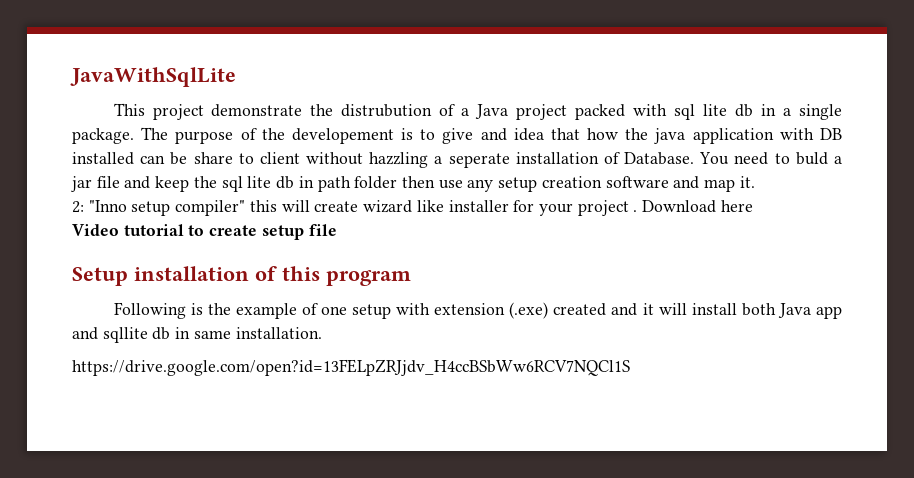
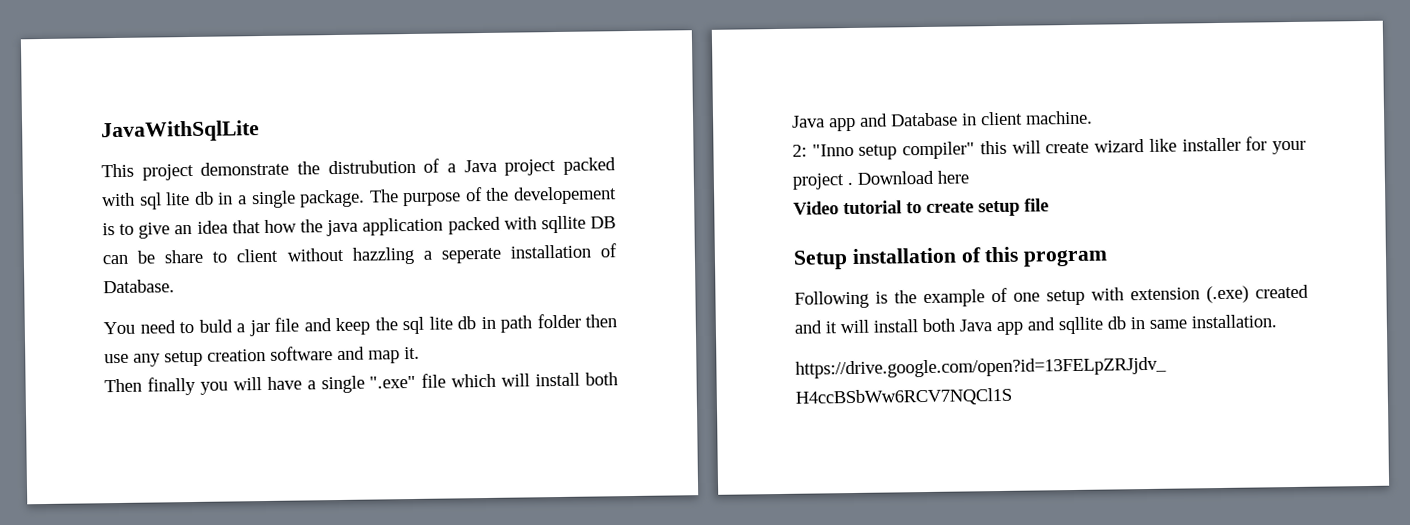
[480,128,507,141] and -> [174,224,193,235] an
[779,128,842,140] [72,152,134,165] with DB installed -> [447,215,616,235] packed with sqllite DB
(695, 158) none -> (175, 286) //
(755, 182) none -> [104,372,619,396] [792,110,1093,132] // Then finally you will have a single ".exe" file which will install both Java app and Database in client machine.

